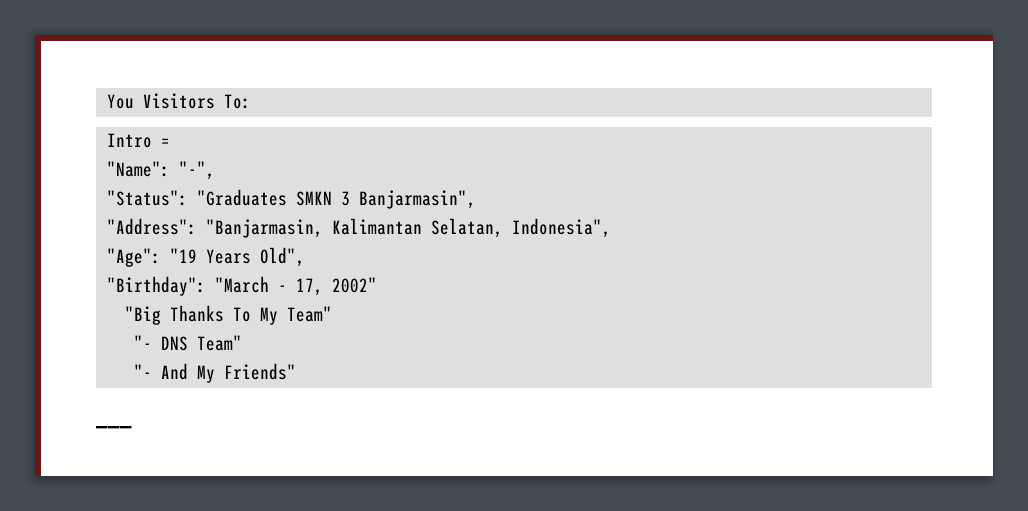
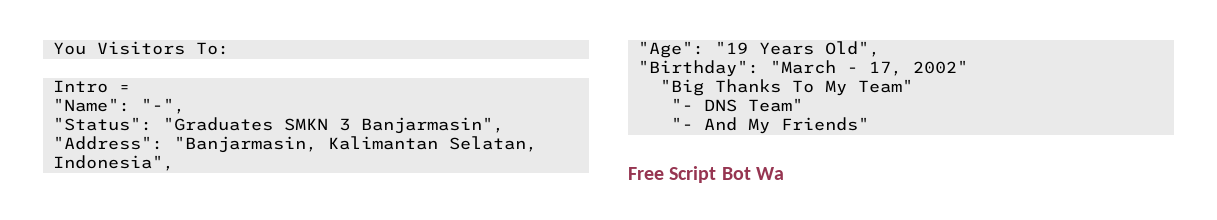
[96,425,132,429] ___ -> [628,166,784,183] Free Script Bot Wa

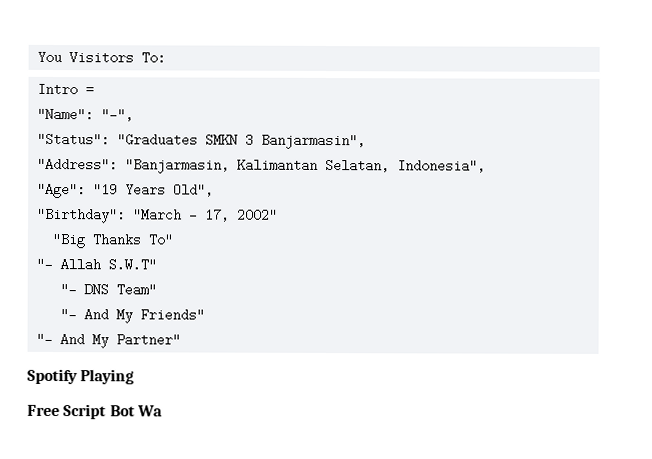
[792,79,914,96] To My Team" -> [147,233,173,247] [35,257,157,272] To" // "- Allah S.W.T"
(870, 124) none -> [35,332,181,349] [27,368,135,385] // "- And My Partner" // Spotify Playing

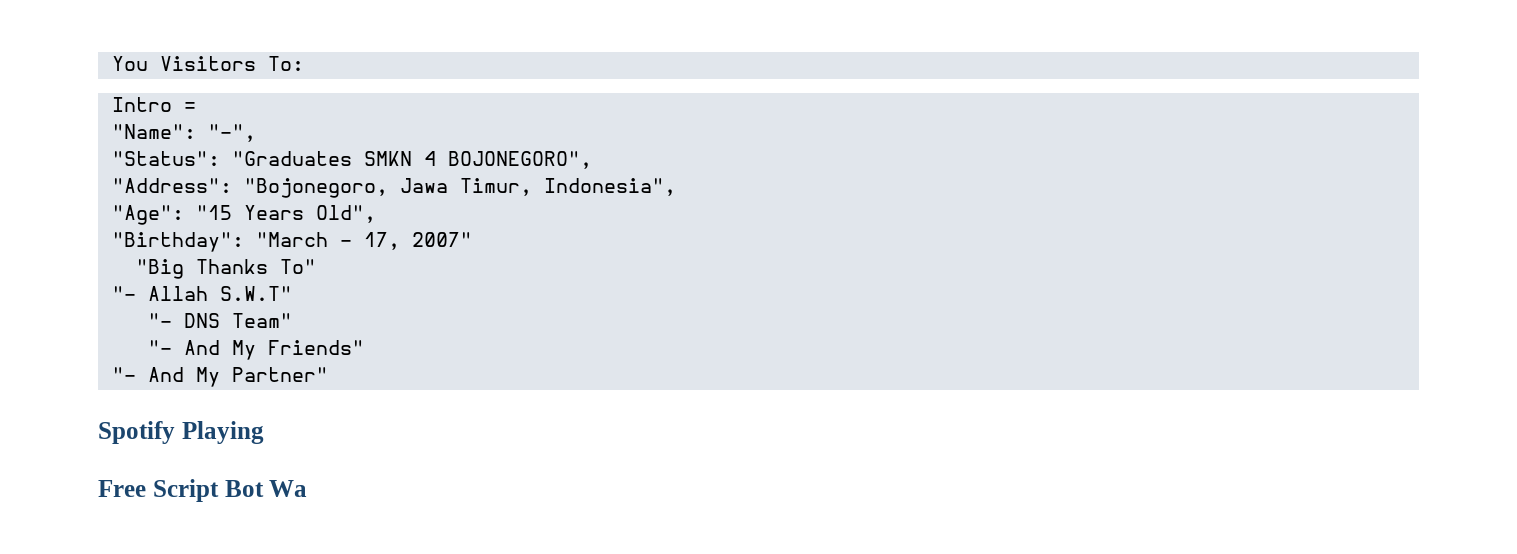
[244,133,366,150] 3 Banjarmasin", -> [423,151,592,169] 4 BOJONEGORO",
[124,158,390,174] "Banjarmasin, Kalimantan Selatan, -> [243,178,532,198] "Bojonegoro, Jawa Timur,
[92,183,118,197] "19 -> [195,205,232,220] "15
[236,208,278,222] 2002" -> [411,232,472,247] 2007"

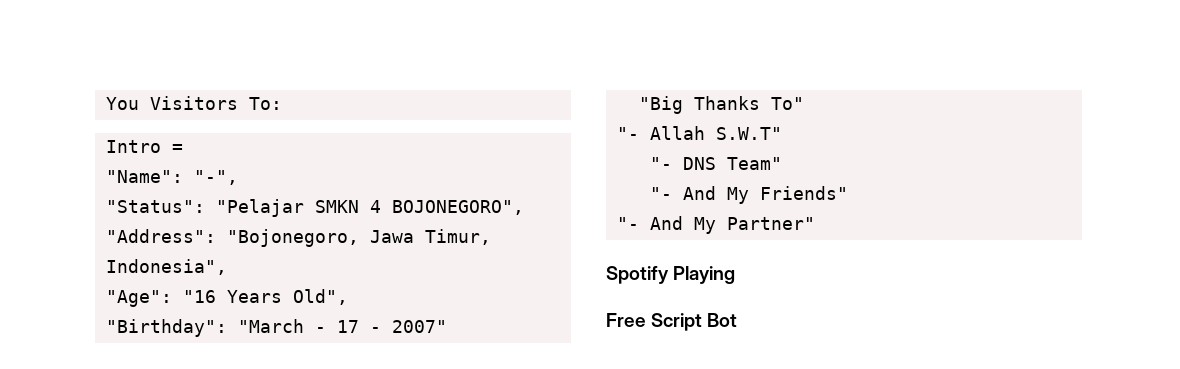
[231,151,352,166] "Graduates -> [215,199,304,217] "Pelajar
[195,205,232,220] "15 -> [182,290,216,303] "16
[363,232,400,250] 17, -> [336,320,381,333] 17 -
[269,480,308,497] Wa -> (738, 320) none

